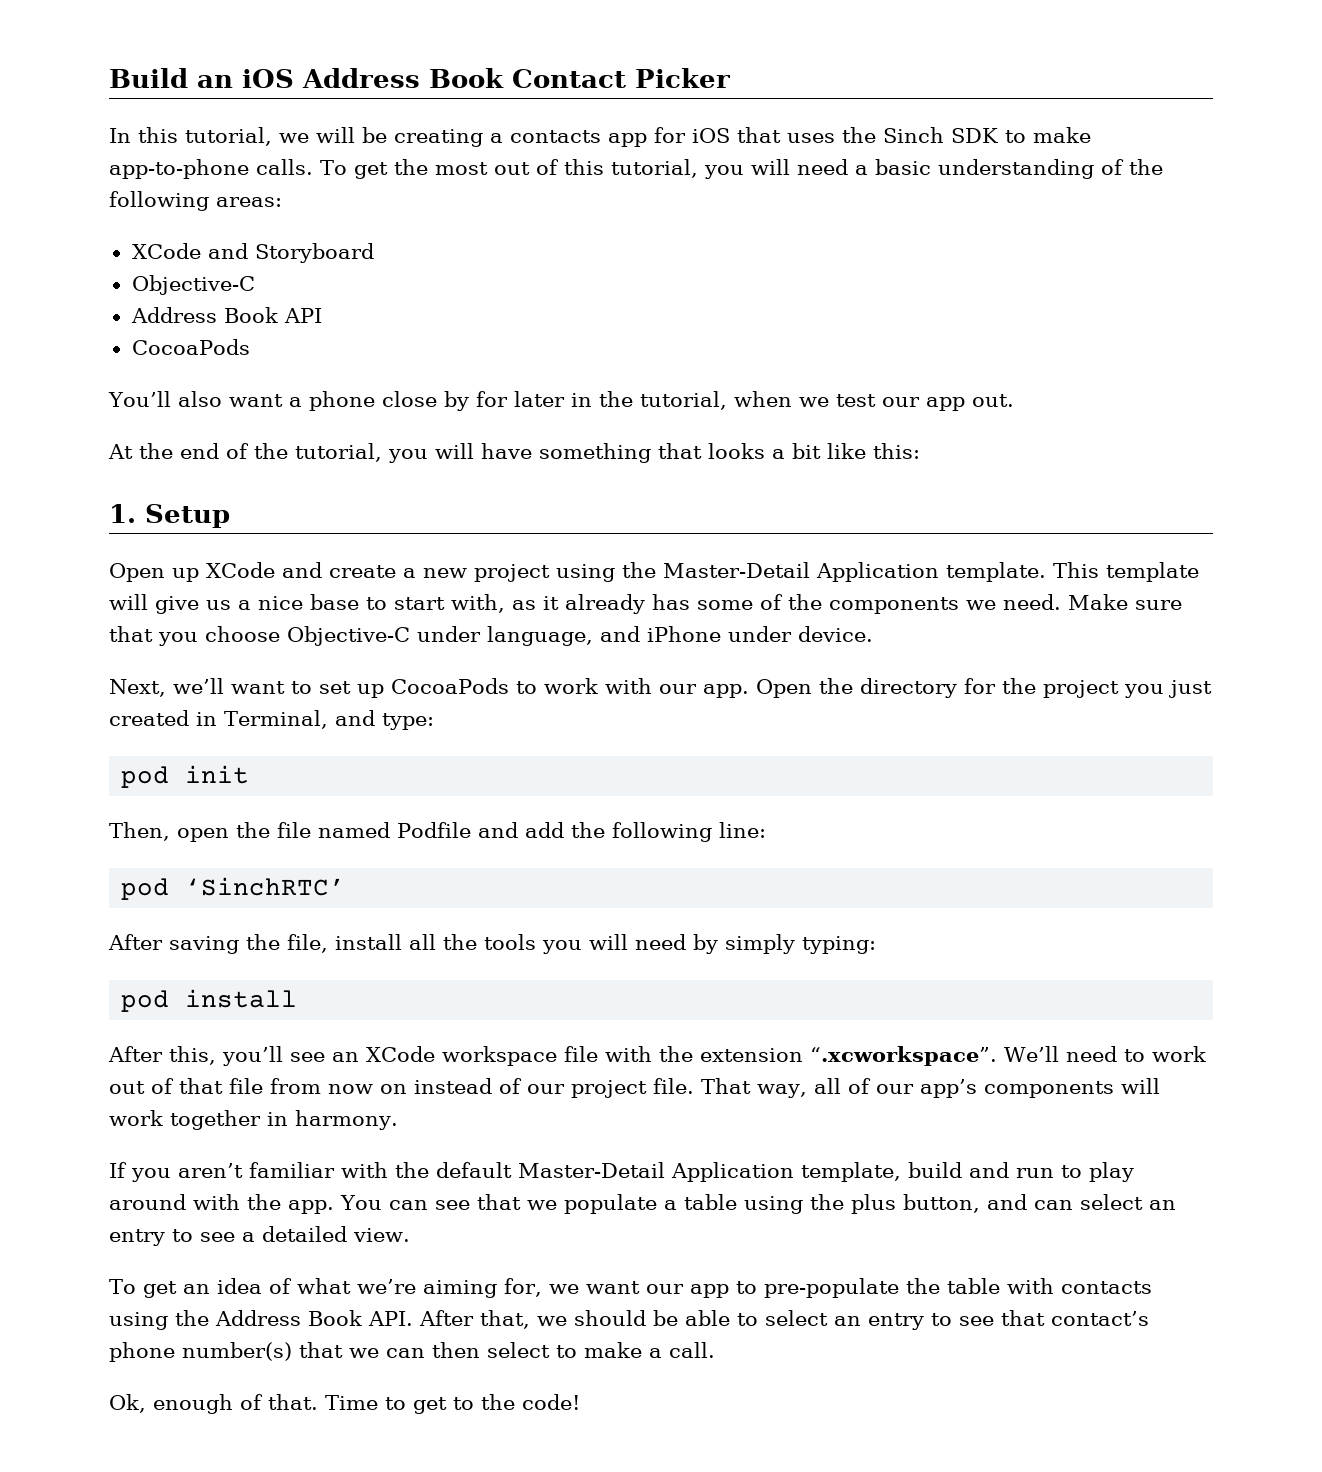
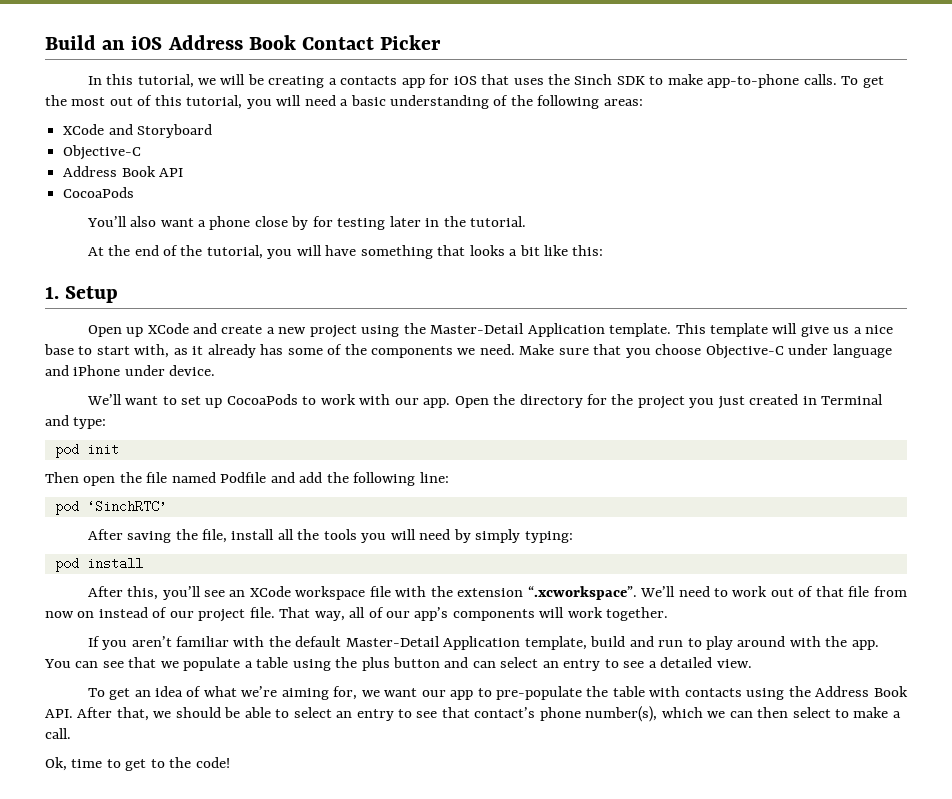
(508, 399) none -> [337,218,386,230] testing
[639,391,1014,411] tutorial, when we test our app out. -> [470,216,527,227] tutorial.
[487,626,593,646] language, -> [832,344,892,358] language
[109,678,224,697] Next, we’ll -> [86,394,122,405] We’ll
[224,710,328,729] Terminal, -> [821,394,884,405] Terminal
[109,822,170,841] Then, -> [45,472,79,483] Then
[170,1110,398,1130] together in harmony. -> [606,607,669,621] together.
[902,1194,980,1213] button, -> [393,657,441,668] button
[182,1342,343,1361] number(s) that -> [585,706,703,722] number(s), which
[153,1394,378,1414] enough of that. Time -> [71,759,103,768] time

